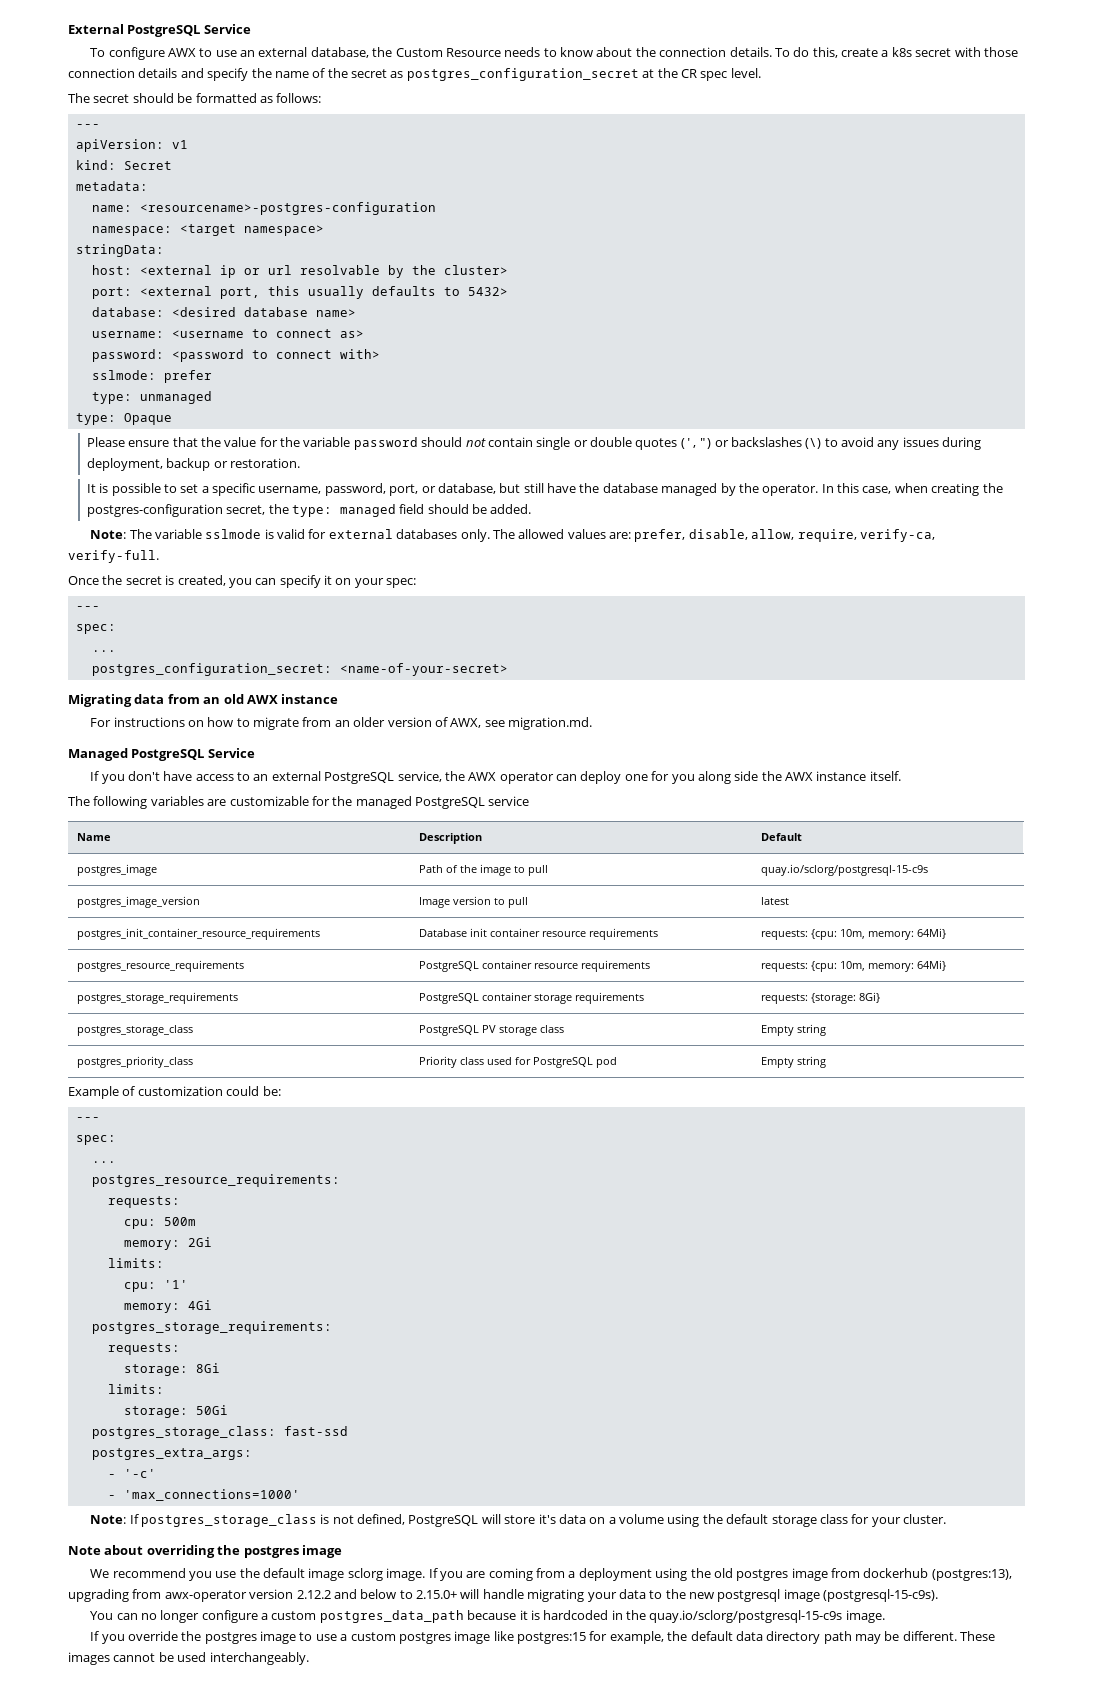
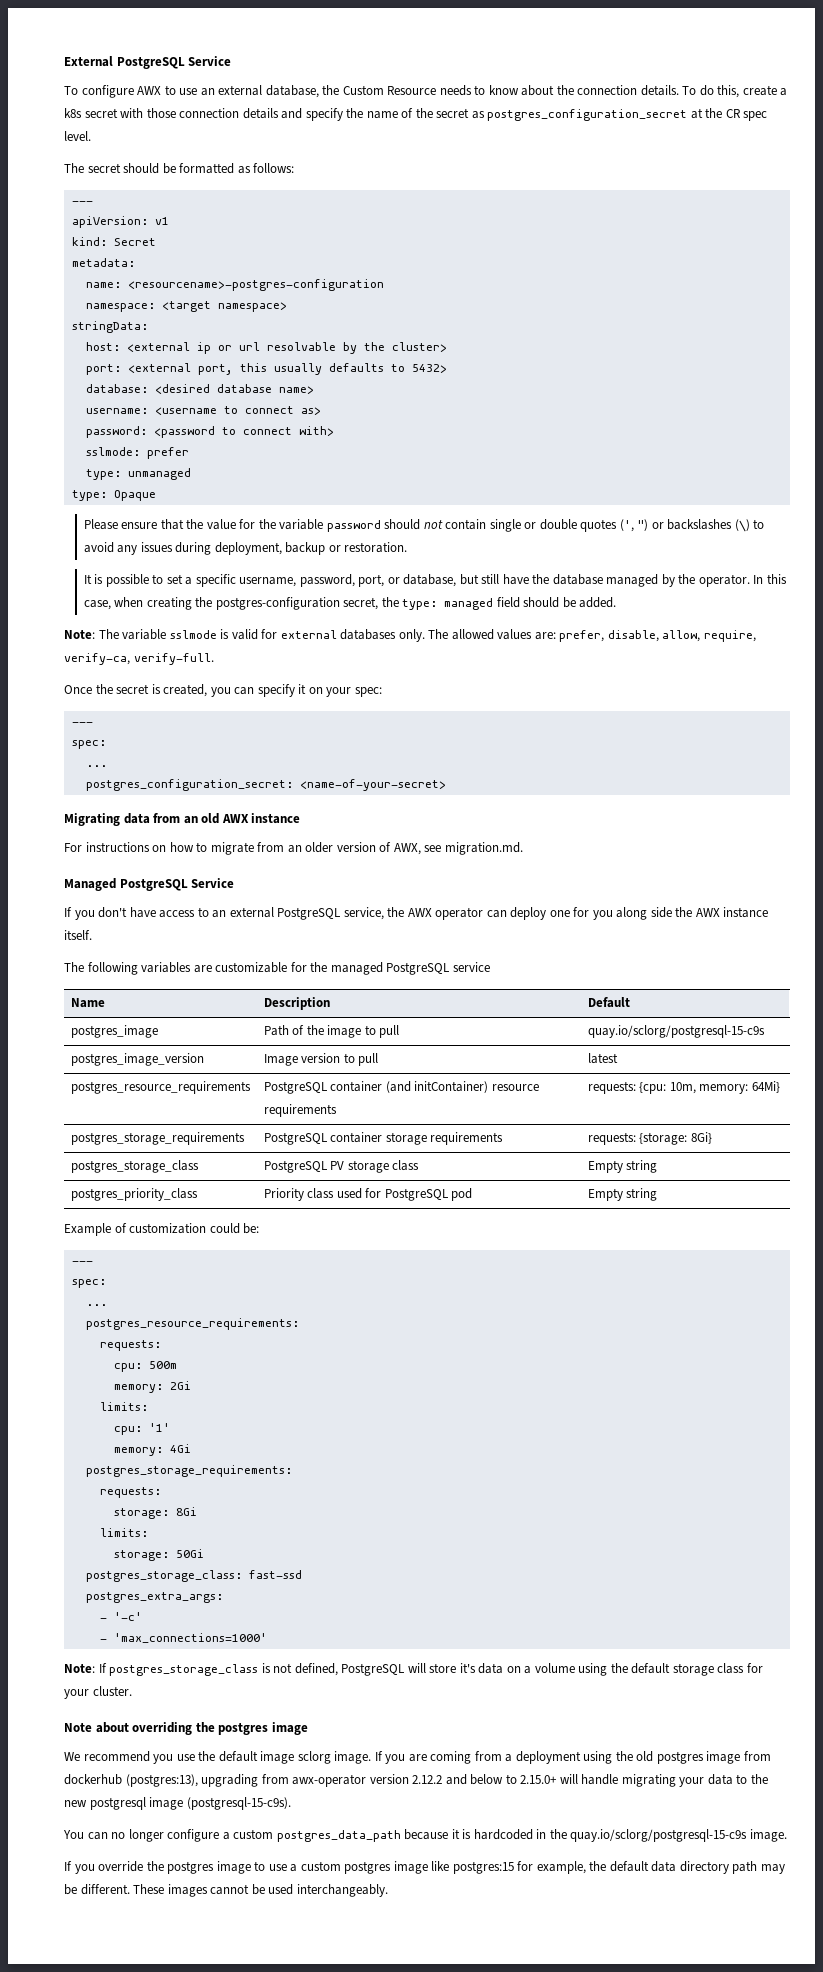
[76,928,320,940] [418,928,658,940] [760,928,946,940] // postgres_init_container_resource_requirements | Database init container resource requirements | requests: {cpu: 10m, memory: 64Mi} -> (618, 1058) none
(532, 964) none -> [385,1081,489,1093] (and initContainer)

